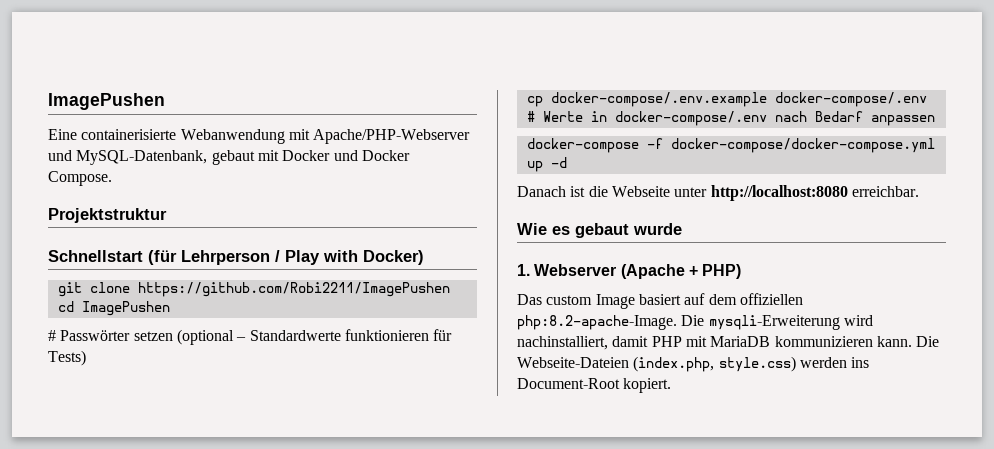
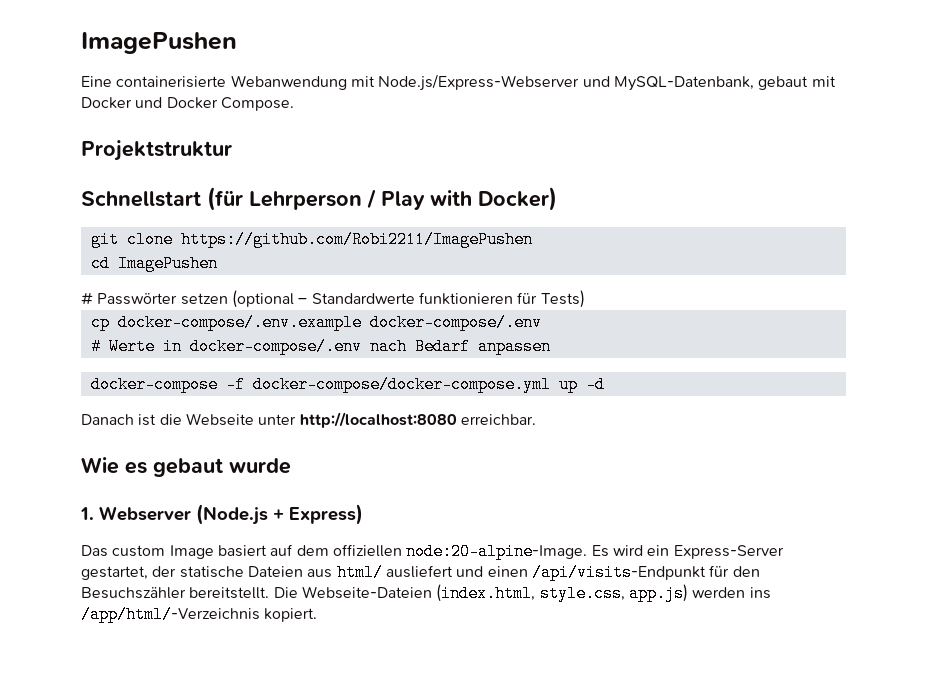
[313,129,471,144] Apache/PHP-Webserver -> [378,74,580,91] Node.js/Express-Webserver
[620,264,742,279] (Apache + PHP) -> [196,504,363,525] (Node.js + Express)
[517,315,873,330] [517,336,940,350] [517,356,796,372] php:8.2-apache-Image. Die mysqli-Erweiterung wird nachinstalliert, damit PHP mit MariaDB kommunizieren kann. Die Webseite-Dateien (index.php, style.css) -> [406,543,784,560] [81,564,760,581] [81,584,688,602] node:20-alpine-Image. Es wird ein Express-Server gestartet, der statische Dateien aus html/ ausliefert und einen /api/visits-Endpunkt für den Besuchszähler bereitstellt. Die Webseite-Dateien (index.html, style.css, app.js)
[517,378,620,389] Document-Root -> [81,606,260,623] /app/html/-Verzeichnis

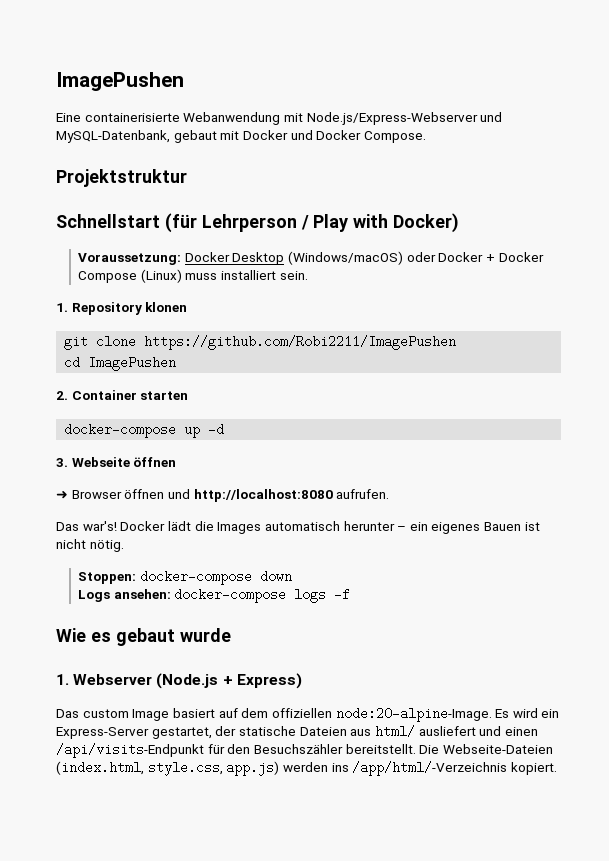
(557, 199) none -> [78,251,544,265] [78,269,308,283] [56,302,188,315] // Voraussetzung: Docker Desktop (Windows/macOS) oder Docker + Docker Compose (Linux) muss installiert sein. // 1. Repository klonen
[81,290,585,308] [90,314,542,331] [90,338,551,355] [90,376,551,393] # Passwörter setzen (optional – Standardwerte funktionieren für Tests) // cp docker-compose/.env.example docker-compose/.env // # Werte in docker-compose/.env nach Bedarf anpassen // docker-compose -f docker-compose/docker-compose.yml -> [56,390,189,400] [64,423,177,438] 2. Container starten // docker-compose
[81,412,536,428] Danach ist die Webseite unter http://localhost:8080 erreichbar. -> [56,457,177,467] [56,489,390,502] [56,521,540,534] [56,539,124,552] [78,570,292,585] [78,588,351,603] 3. Webseite öffnen // ➜ Browser öffnen und http://localhost:8080 aufrufen. // Das war's! Docker lädt die Images automatisch herunter – ein eigenes Bauen ist nicht nötig. // Stoppen: docker-compose down // Logs ansehen: docker-compose logs -f

